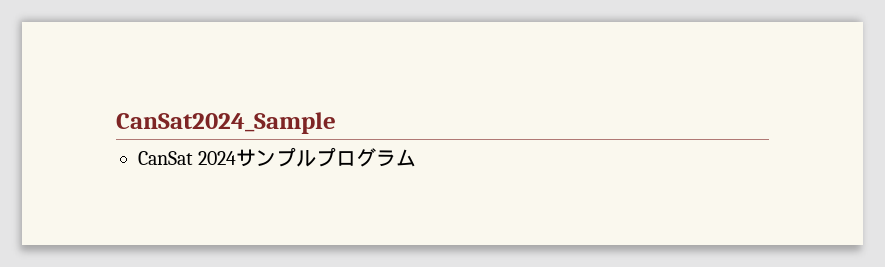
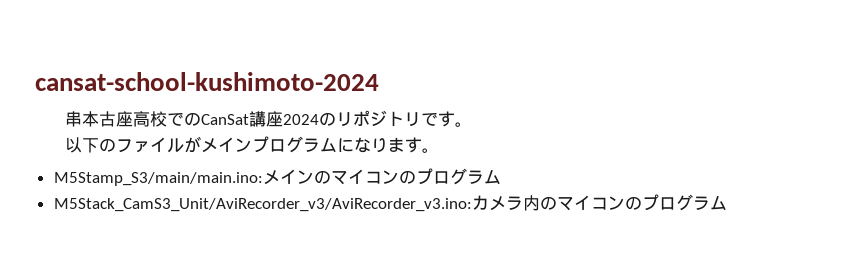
[116,112,336,134] [138,147,317,167] CanSat2024_Sample // CanSat 2024サンプル -> [35,72,379,91] [65,110,473,127] [65,136,440,153] [53,168,501,186] [53,195,642,212] cansat-school-kushimoto-2024 // 串本古座高校でのCanSat講座2024のリポジトリです。 // 以下のファイルがメインプログラムになります。 // M5Stamp_S3/main/main.ino:メインのマイコンのプログラム // M5Stack_CamS3_Unit/AviRecorder_v3/AviRecorder_v3.ino:カメラ内のマイコンの

